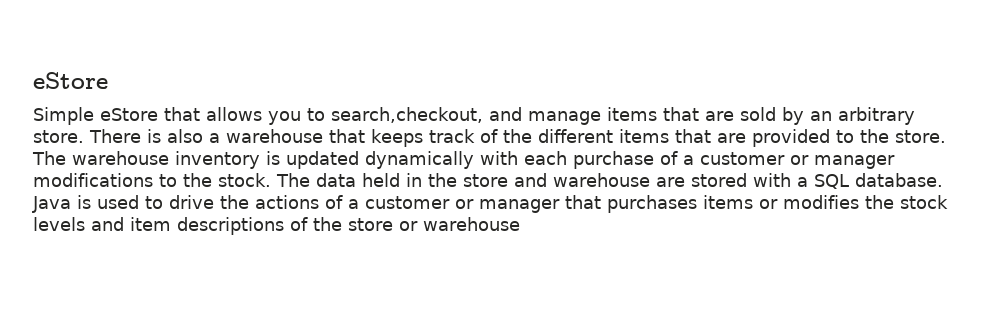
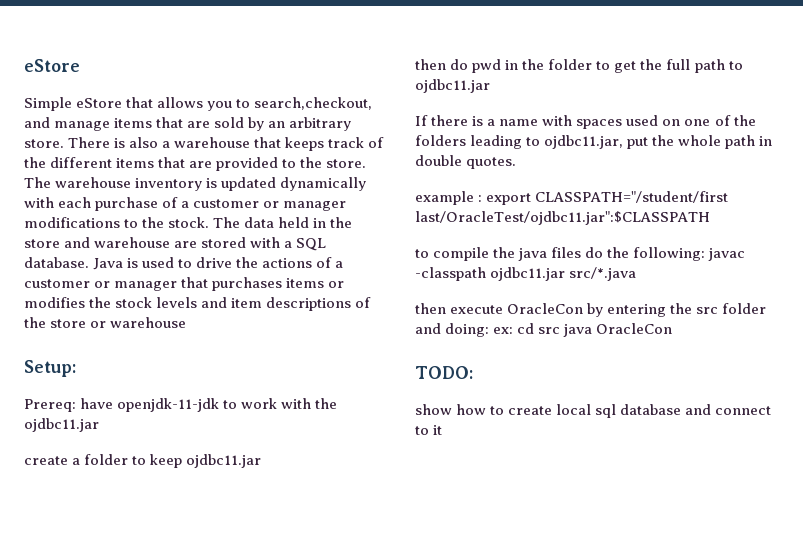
(520, 224) none -> [24,360,76,377] [24,398,338,412] [24,418,99,432] [24,454,262,468] [415,59,743,73] [415,79,490,93] [415,115,756,129] [415,135,773,149] [415,155,517,169] [415,191,729,205] [415,211,710,225] [415,247,746,261] [415,267,637,281] [415,303,767,317] [415,323,673,337] [415,366,473,379] [415,404,772,418] [415,425,443,435] // Setup: // Prereq: have openjdk-11-jdk to work with the ojdbc11.jar // create a folder to keep ojdbc11.jar // then do pwd in the folder to get the full path to ojdbc11.jar // If there is a name with spaces used on one of the folders leading to ojdbc11.jar, put the whole path in double quotes. // example : export CLASSPATH="/student/first last/OracleTest/ojdbc11.jar":$CLASSPATH // to compile the java files do the following: javac -classpath ojdbc11.jar src/*.java // then execute OracleCon by entering the src folder and doing: ex: cd src java OracleCon // TODO: // show how to create local sql database and connect to it

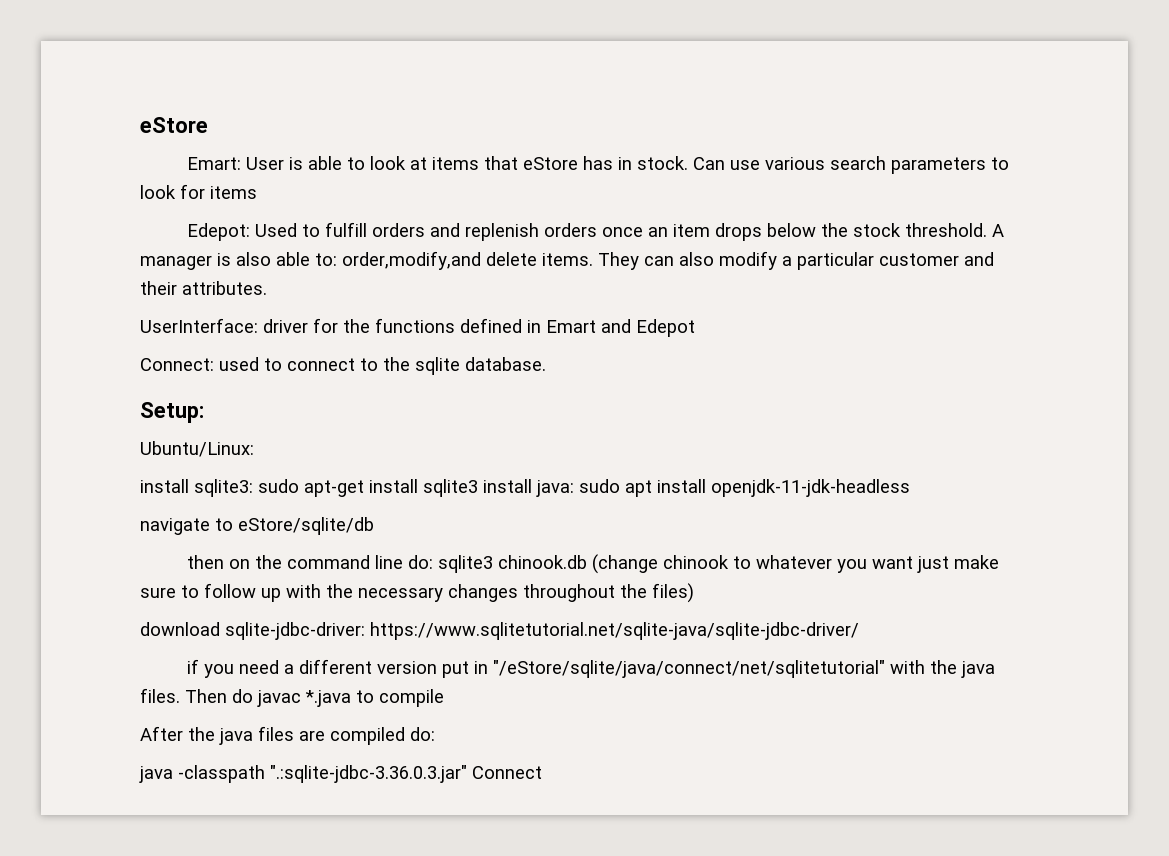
[24,97,373,111] [24,117,352,131] [24,137,385,151] [24,157,367,171] [24,177,367,191] [24,197,347,211] [24,217,353,228] [24,237,327,251] [24,257,344,270] [24,277,345,291] [24,297,372,311] [24,317,187,328] [24,360,76,377] [24,398,338,412] [24,418,99,432] [24,454,262,468] [415,59,743,73] [415,79,490,93] [415,115,756,129] [415,135,773,149] [415,155,517,169] [415,191,729,205] [415,211,710,225] Simple eStore that allows you to search,checkout, and manage items that are sold by an arbitrary store. There is also a warehouse that keeps track of the different items that are provided to the store. The warehouse inventory is updated dynamically with each purchase of a customer or manager modifications to the stock. The data held in the store and warehouse are stored with a SQL database. Java is used to drive the actions of a customer or manager that purchases items or modifies the stock levels and item descriptions of the store or warehouse // Setup: // Prereq: have openjdk-11-jdk to work with the ojdbc11.jar // create a folder to keep ojdbc11.jar // then do pwd in the folder to get the full path to ojdbc11.jar // If there is a name with spaces used on one of the folders leading to ojdbc11.jar, put the whole path in double quotes. // example : export CLASSPATH="/student/first last/OracleTest/ojdbc11.jar":$CLASSPATH // -> [187,156,1010,174] [140,184,257,199] [187,222,1005,241] [140,251,994,270] [140,281,267,295] [140,318,695,337] [140,357,546,375] [140,402,204,423] [140,441,254,457] [140,479,910,497] [140,517,374,535] [187,554,1000,574] [140,583,694,603] [140,622,859,640] [187,659,996,678] [140,688,351,707] Emart: User is able to look at items that eStore has in stock. Can use various search parameters to look for items // Edepot: Used to fulfill orders and replenish orders once an item drops below the stock threshold. A manager is also able to: order,modify,and delete items. They can also modify a particular customer and their attributes. // UserInterface: driver for the functions defined in Emart and Edepot // Connect: used to connect to the sqlite database. // Setup: // Ubuntu/Linux: // install sqlite3: sudo apt-get install sqlite3 install java: sudo apt install openjdk-11-jdk-headless // navigate to eStore/sqlite/db // then on the command line do: sqlite3 chinook.db (change chinook to whatever you want just make sure to follow up with the necessary changes throughout the files) // download sqlite-jdbc-driver: https://www.sqlitetutorial.net/sqlite-java/sqlite-jdbc-driver/ // if you need a different version put in "/eStore/sqlite/java/connect/net/sqlitetutorial" with the java files. Then do javac *.java
(490, 254) none -> [140,726,183,741] // After
[585,247,746,261] [415,267,637,281] [415,303,767,317] [415,323,673,337] [415,366,473,379] [415,404,772,418] [415,425,443,435] do the following: javac -classpath ojdbc11.jar src/*.java // then execute OracleCon by entering the src folder and doing: ex: cd src java OracleCon // TODO: // show how to create local sql database and connect to it -> [299,727,435,745] [139,765,542,783] are compiled do: // java -classpath ".:sqlite-jdbc-3.36.0.3.jar" Connect

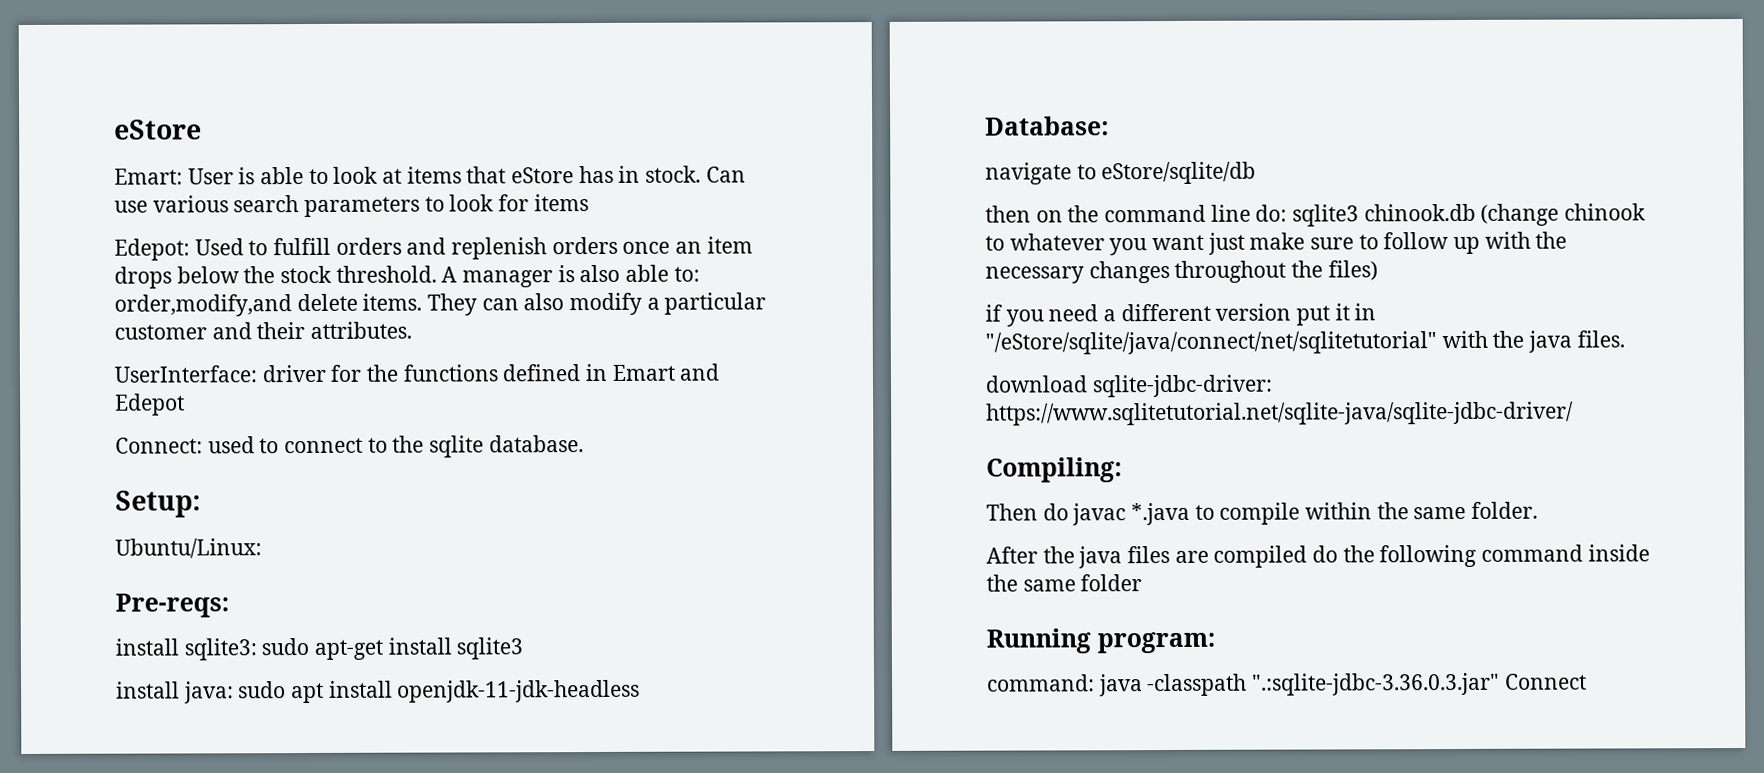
(254, 449) none -> [115,593,229,618] // Pre-reqs:
(478, 488) none -> (524, 648) //
(910, 488) none -> [985,116,1109,136] // Database:
[140,622,859,640] // download sqlite-jdbc-driver: https://www.sqlitetutorial.net/sqlite-java/sqlite-jdbc-driver/ -> (1378, 270) none
(470, 669) none -> [1334,303,1350,321] it
(180, 695) none -> [985,374,1273,398] [986,401,1574,426] [986,457,1122,483] // download sqlite-jdbc-driver: https://www.sqlitetutorial.net/sqlite-java/sqlite-jdbc-driver/ // Compiling: //
(444, 698) none -> [1305,501,1539,520] within the same folder.
[410,727,435,741] do: // -> [1312,544,1650,568] [986,574,1143,592] [986,628,1215,654] [987,674,1095,692] do the following command inside the same folder // Running program: // command:

